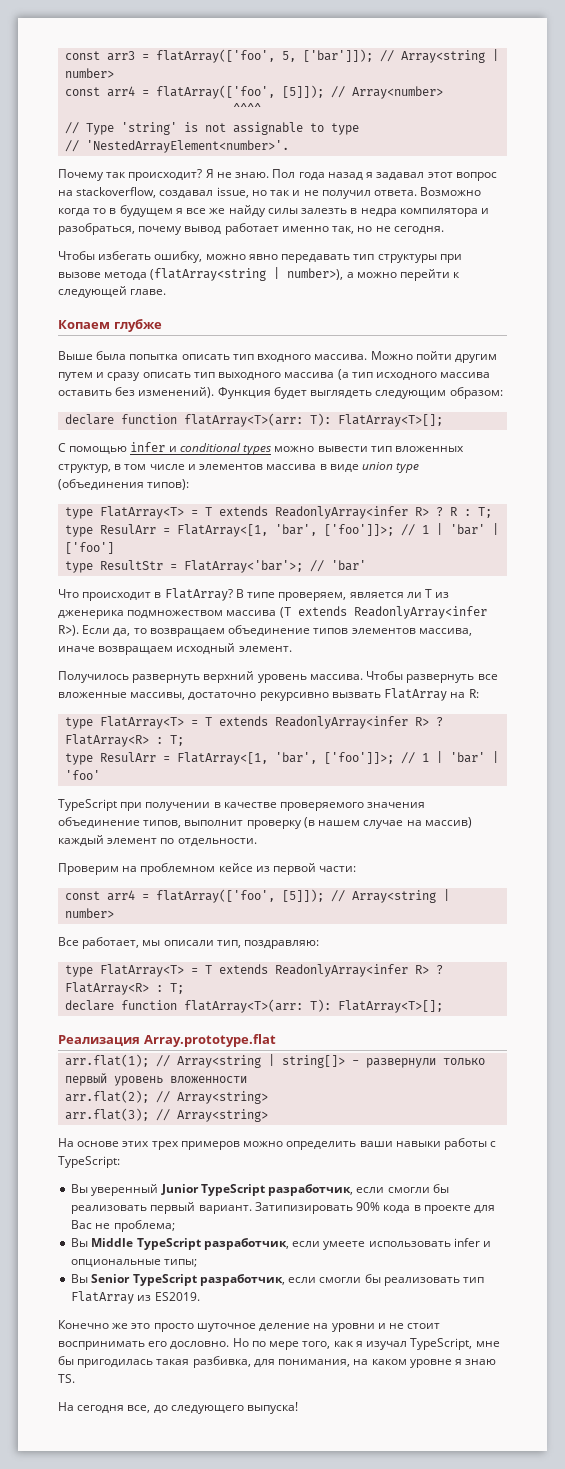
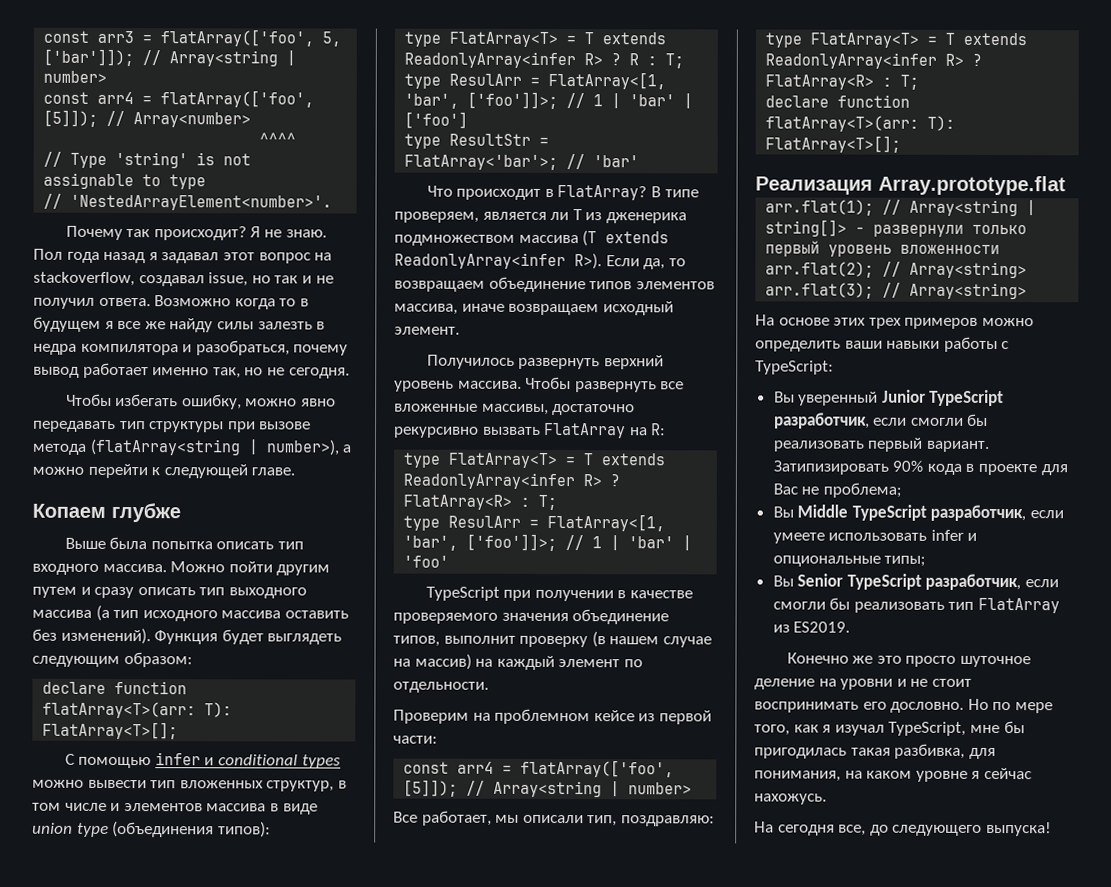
(472, 822) none -> [475,658,494,667] на
[465,1359,497,1365] [58,1374,75,1383] знаю TS. -> [983,767,1032,780] [754,793,827,805] сейчас нахожусь.

